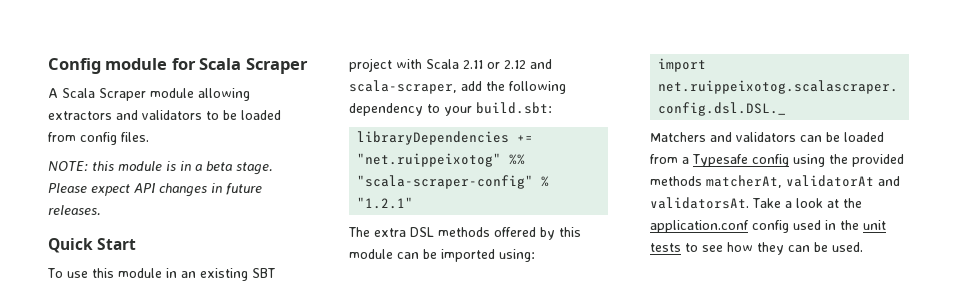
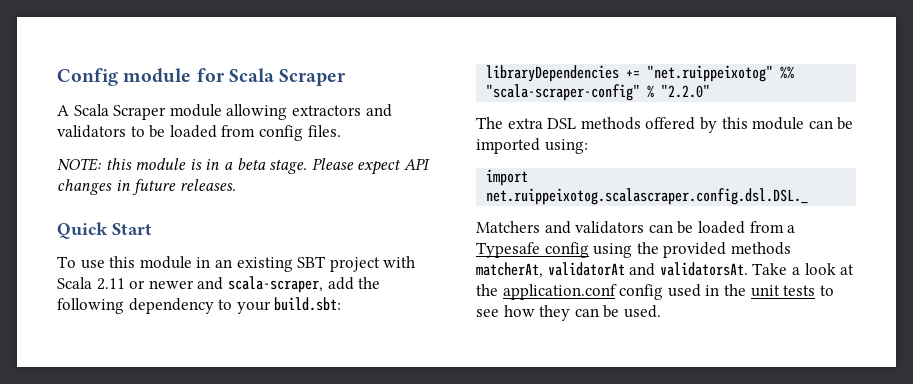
[504,60,526,69] 2.12 -> [148,280,194,289] newer
[357,197,414,209] "1.2.1" -> [661,84,711,98] "2.2.0"

